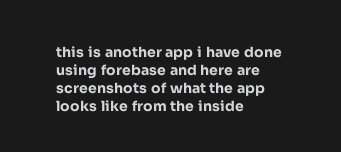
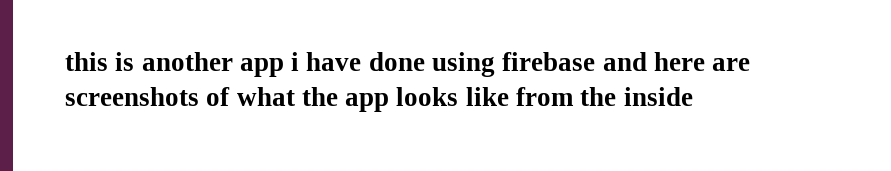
[100,64,166,76] forebase -> [502,52,596,71] firebase

